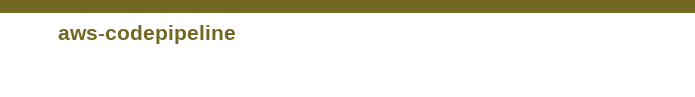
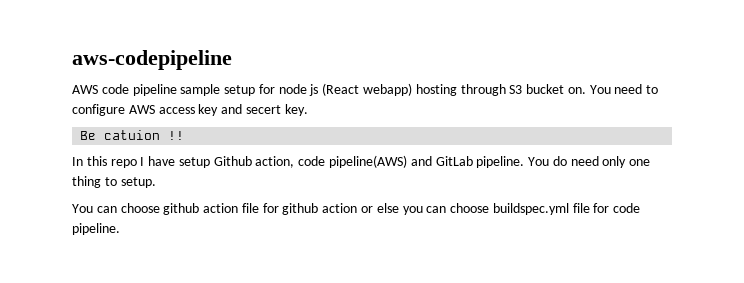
(236, 34) none -> [72,83,659,96] [72,104,308,116] [80,130,185,140] [72,155,651,168] [72,176,156,188] [72,203,641,215] [72,223,120,235] // AWS code pipeline sample setup for node js (React webapp) hosting through S3 bucket on. You need to configure AWS access key and secert key. // Be catuion !! // In this repo I have setup Github action, code pipeline(AWS) and GitLab pipeline. You do need only one thing to setup. // You can choose github action file for github action or else you can choose buildspec.yml file for code pipeline.

